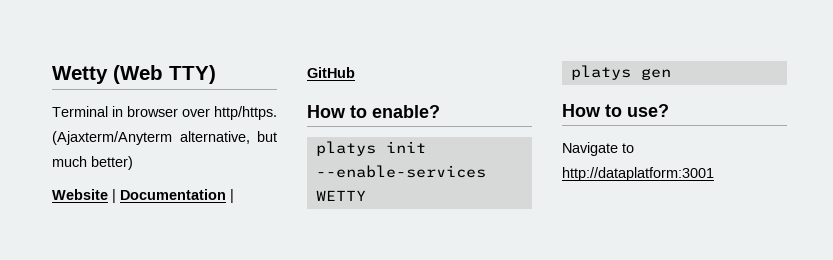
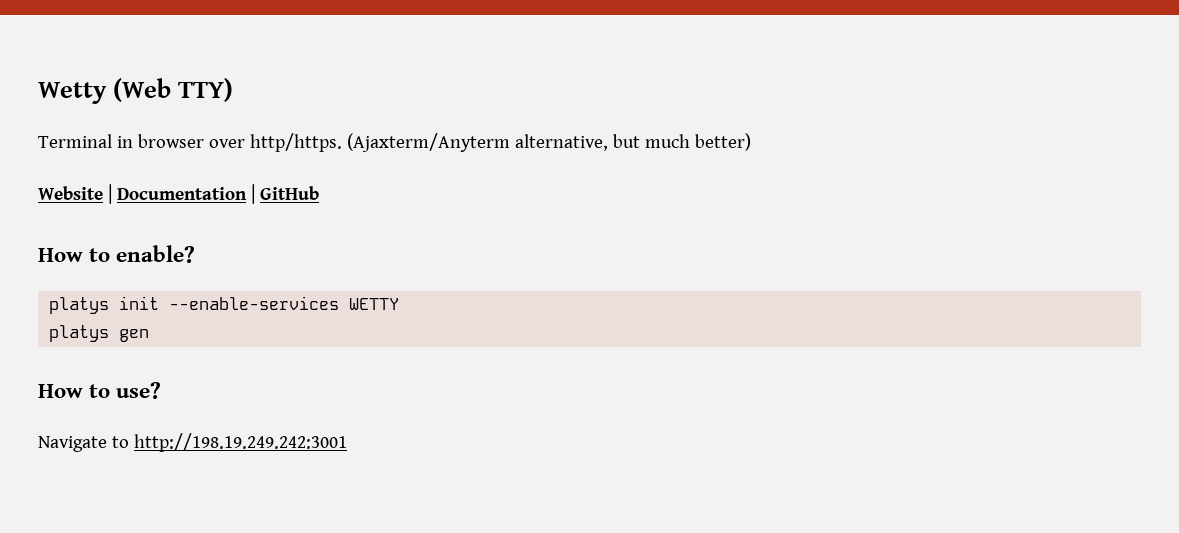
[562,167,714,181] http://dataplatform:3001 -> [133,433,347,452] http://198.19.249.242:3001

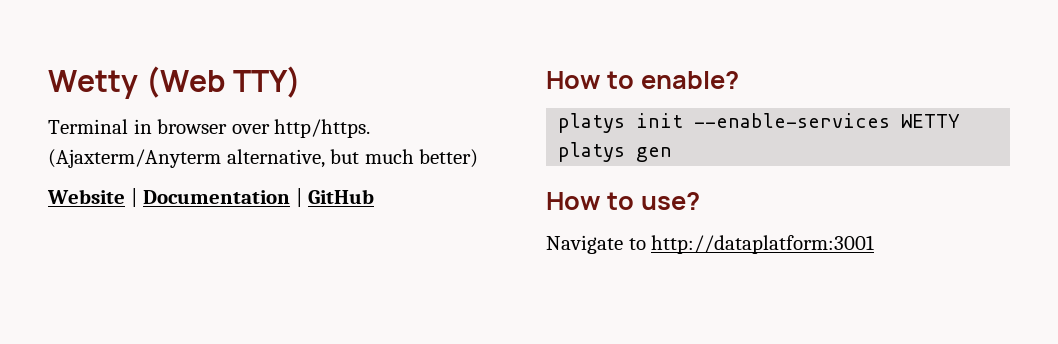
[133,433,347,452] http://198.19.249.242:3001 -> [651,235,875,254] http://dataplatform:3001

